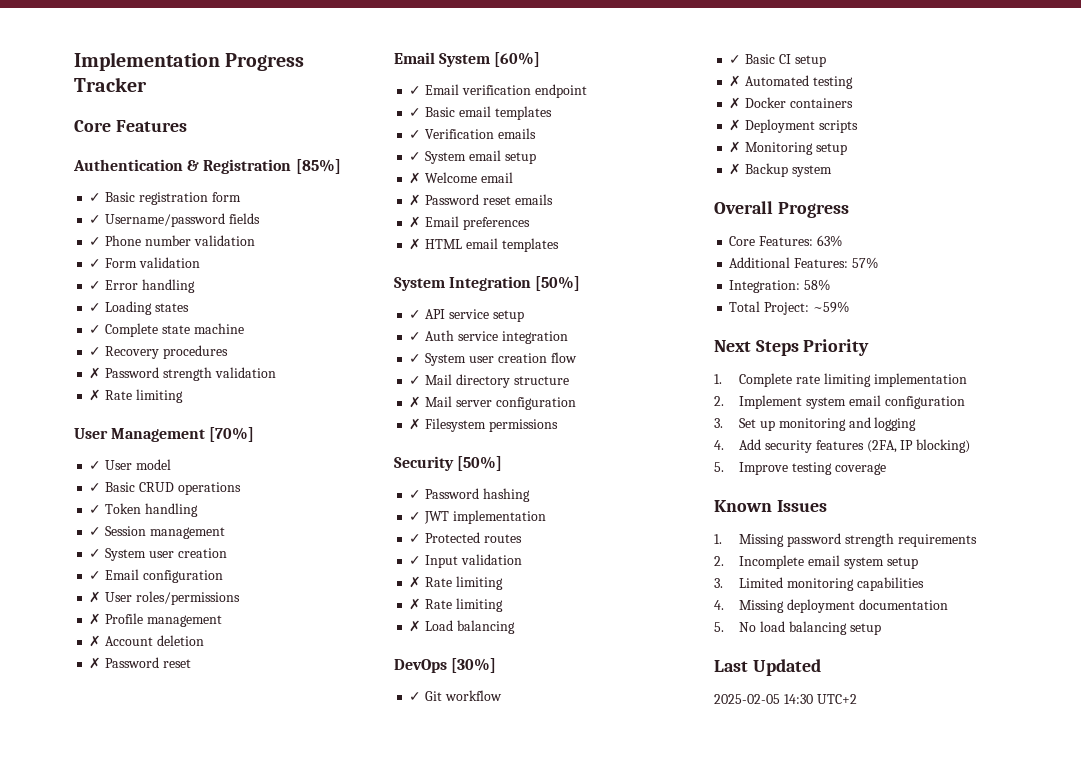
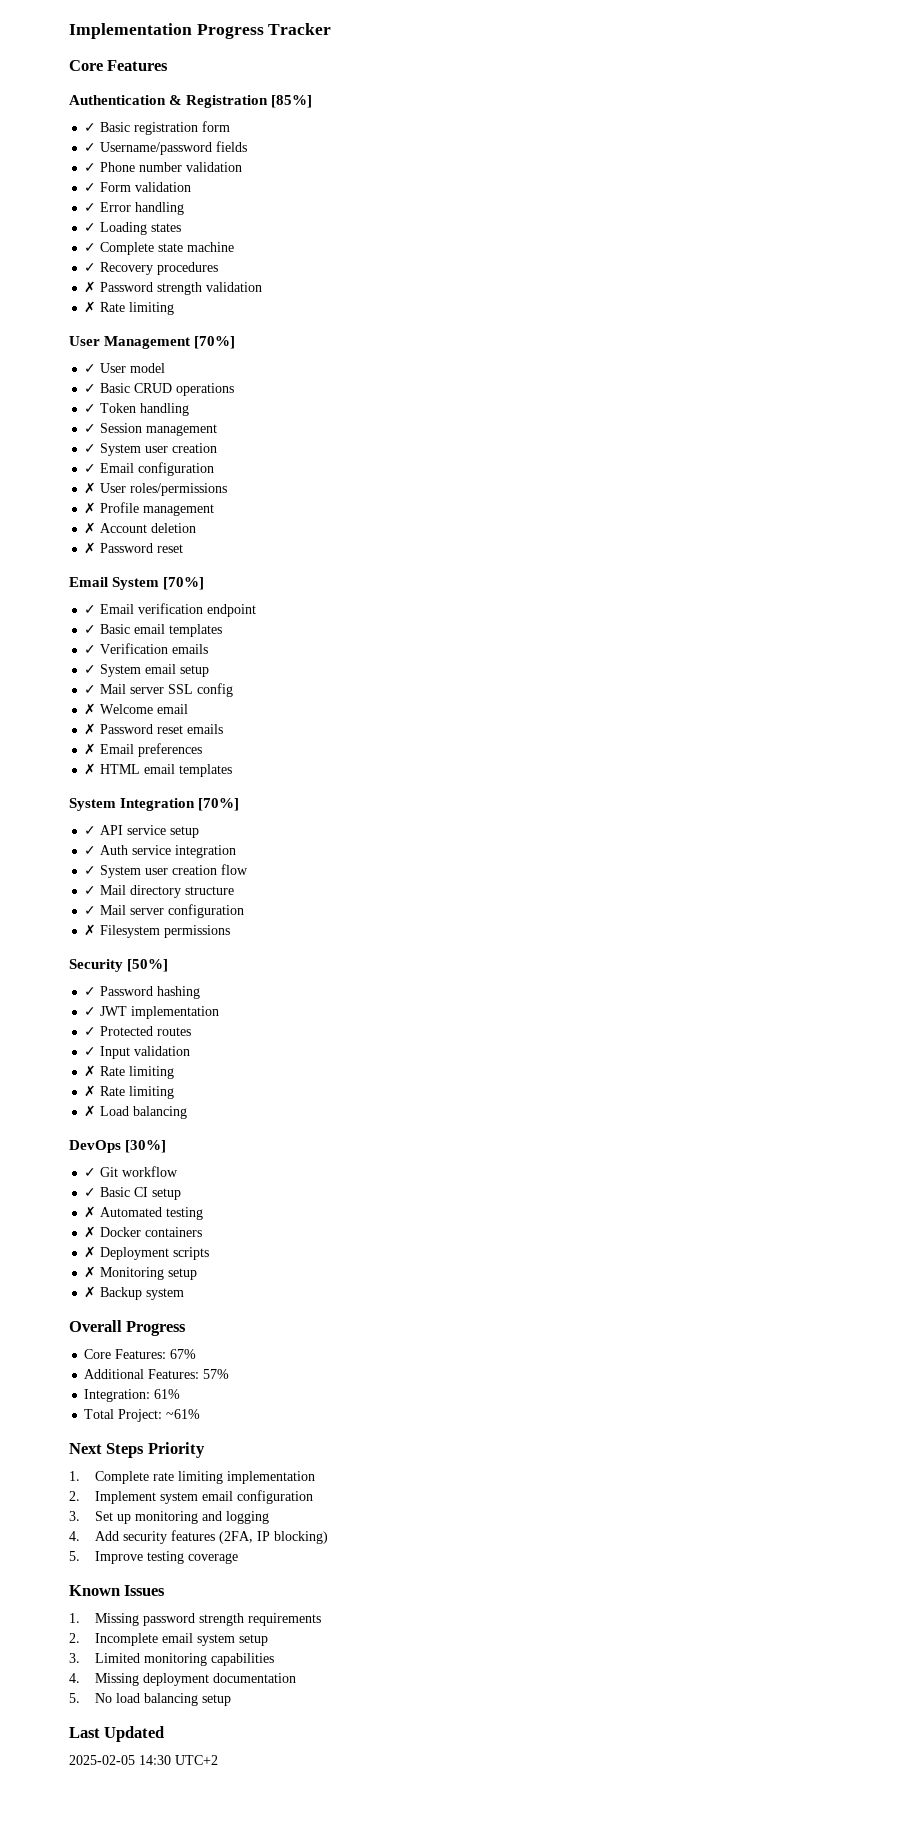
[494,52,541,67] [60%] -> [163,577,205,590] [70%]
(536, 158) none -> [84,683,234,697] // ✓ Mail server SSL config
[535,276,581,291] [50%] -> [198,798,240,811] [70%]
[409,396,422,408] ✗ -> [84,906,97,915] ✓
[816,235,842,247] 63% -> [170,1349,197,1359] 67%
[804,279,831,291] 58% -> [154,1389,181,1399] 61%
[812,301,849,313] ~59% -> [166,1409,201,1419] ~61%

